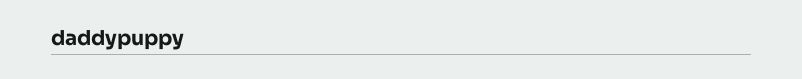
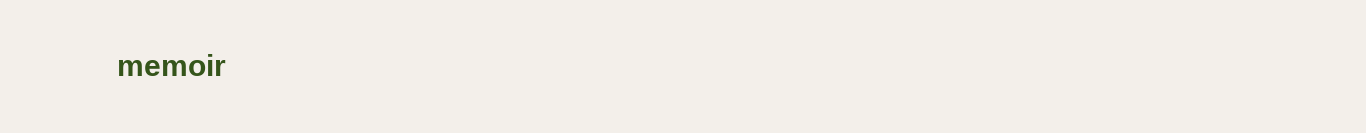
[51,30,184,50] daddypuppy -> [117,54,226,76] memoir

